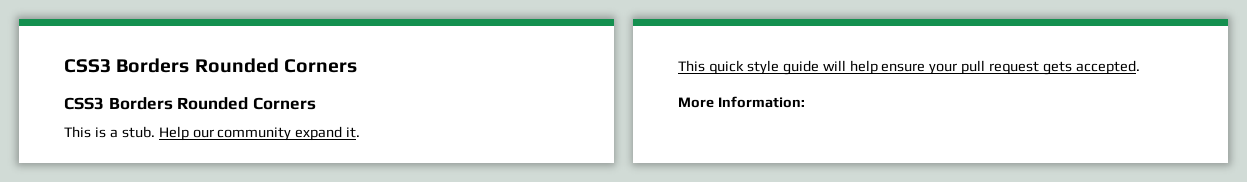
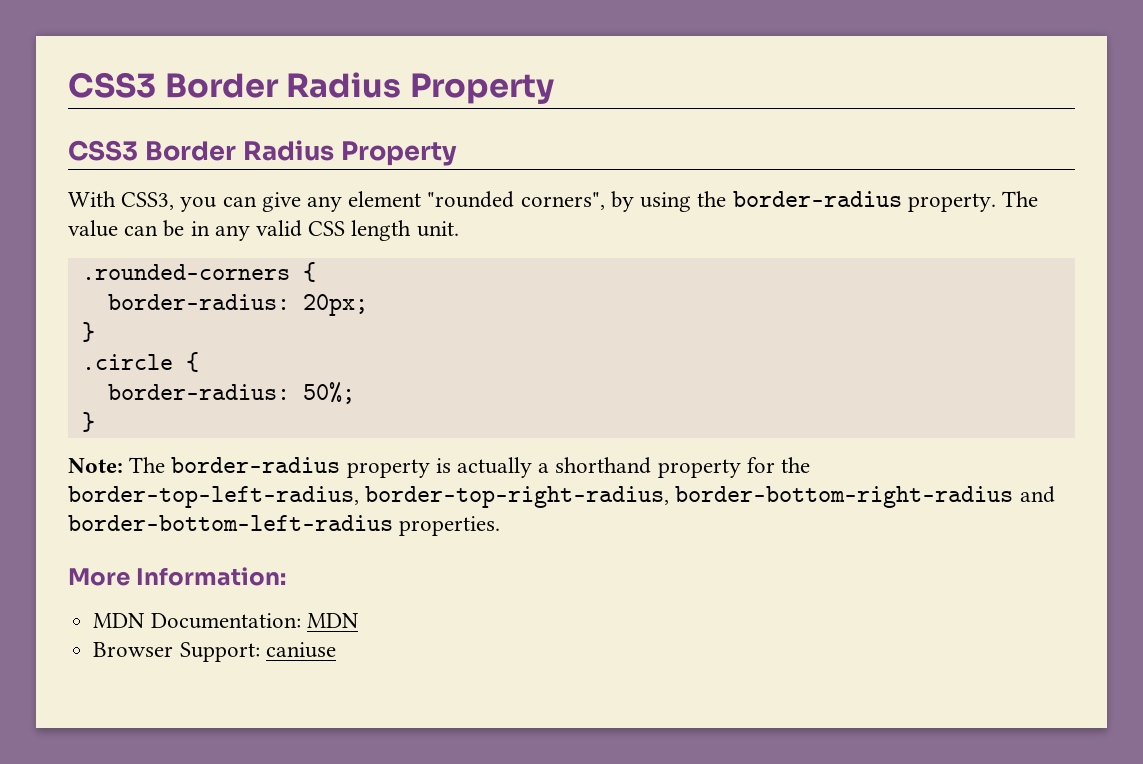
[64,58,357,73] [64,97,316,110] [64,126,361,141] [678,60,1141,75] [678,96,805,108] CSS3 Borders Rounded Corners // CSS3 Borders Rounded Corners // This is a stub. Help our community expand it. // This quick style guide will help ensure your pull request gets accepted. // More Information: -> [68,72,554,104] [68,140,457,166] [68,191,1038,212] [68,220,459,241] [81,262,316,282] [107,294,368,316] [81,322,95,342] [81,352,199,372] [107,382,355,404] [81,412,95,432] [68,457,811,478] [68,486,1055,508] [68,515,501,536] [68,567,287,586] [93,613,359,629] [93,642,336,662] CSS3 Border Radius Property // CSS3 Border Radius Property // With CSS3, you can give any element "rounded corners", by using the border-radius property. The value can be in any valid CSS length unit. // .rounded-corners { // border-radius: 20px; // } // .circle { // border-radius: 50%; // } // Note: The border-radius property is actually a shorthand property for the border-top-left-radius, border-top-right-radius, border-bottom-right-radius and border-bottom-left-radius properties. // More Information: // MDN Documentation: MDN // Browser Support: caniuse

